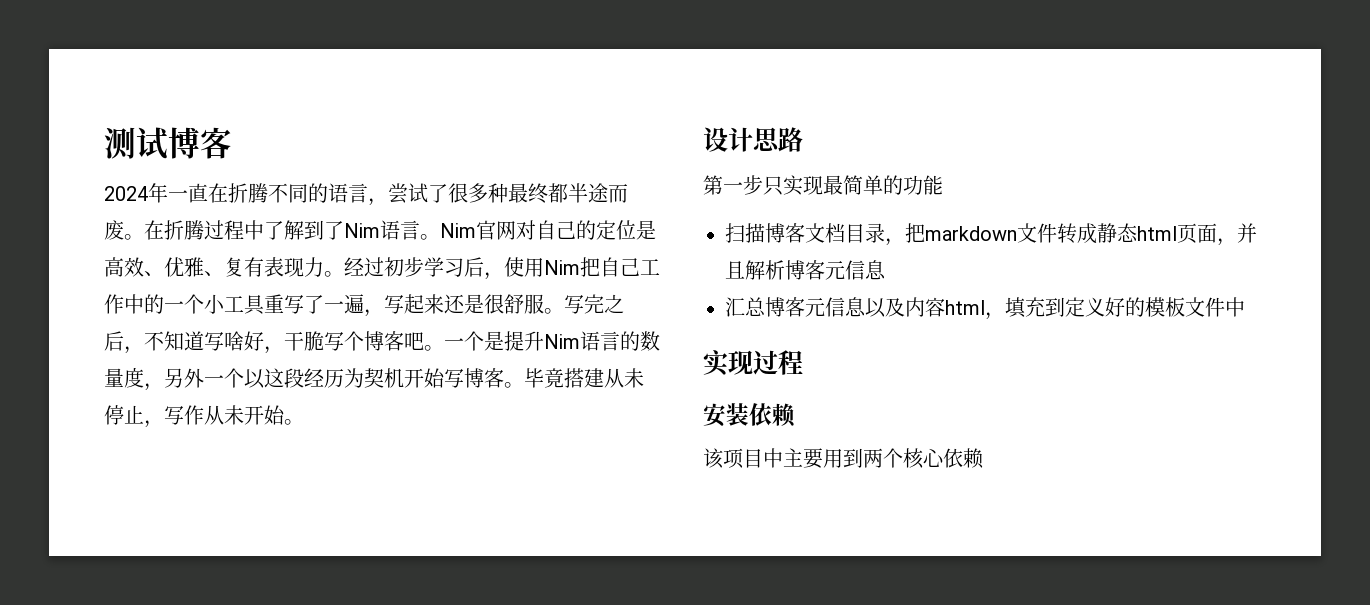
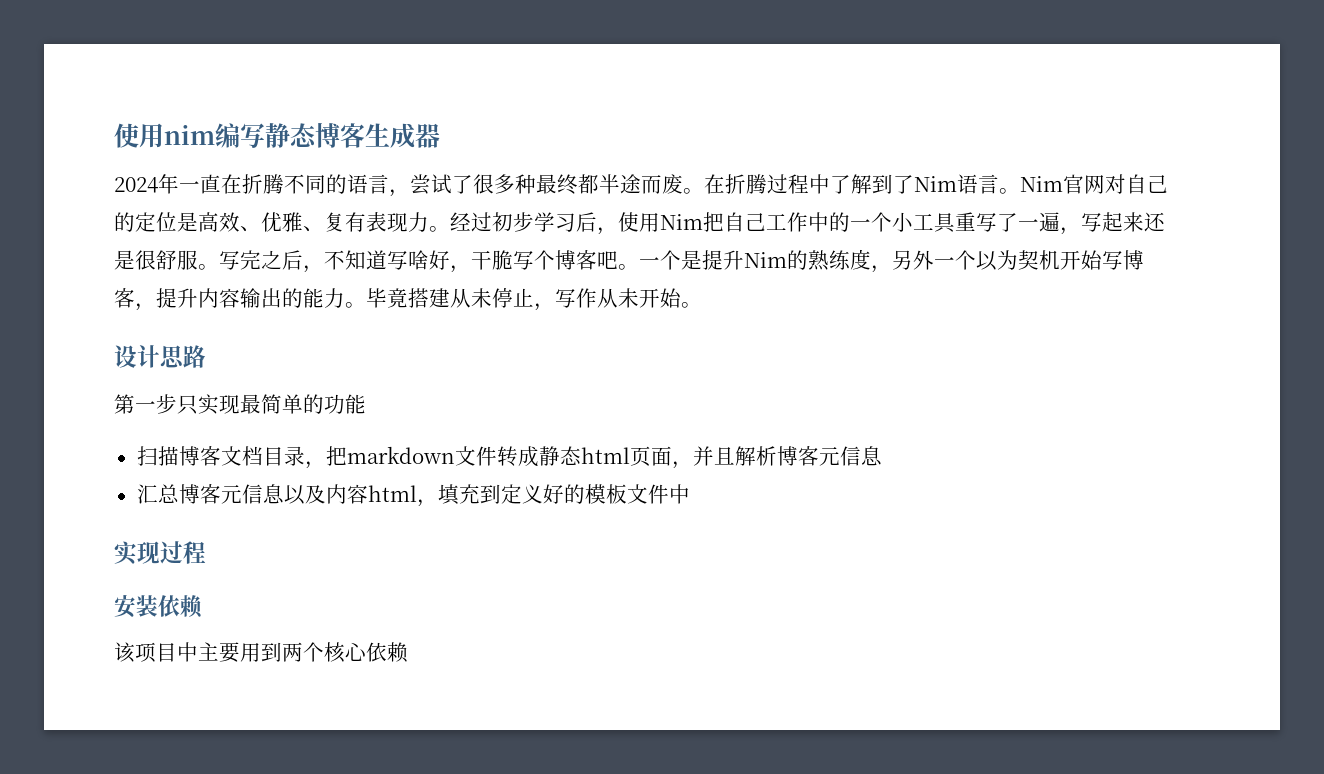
[104,127,232,160] 测试博客 -> [114,122,440,148] 使用nim编写静态博客生成器
[580,331,660,351] [104,368,124,387] 语言的数量 -> [787,250,851,271] 的熟练
[264,368,344,388] 这段经历 -> (997, 261) none
(504, 378) none -> [135,288,345,311] ，提升内容输出的能力

